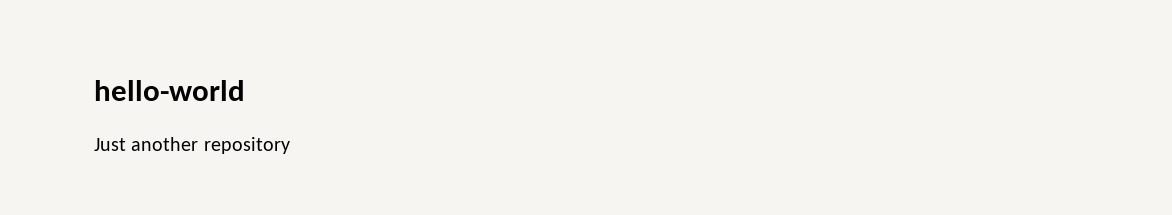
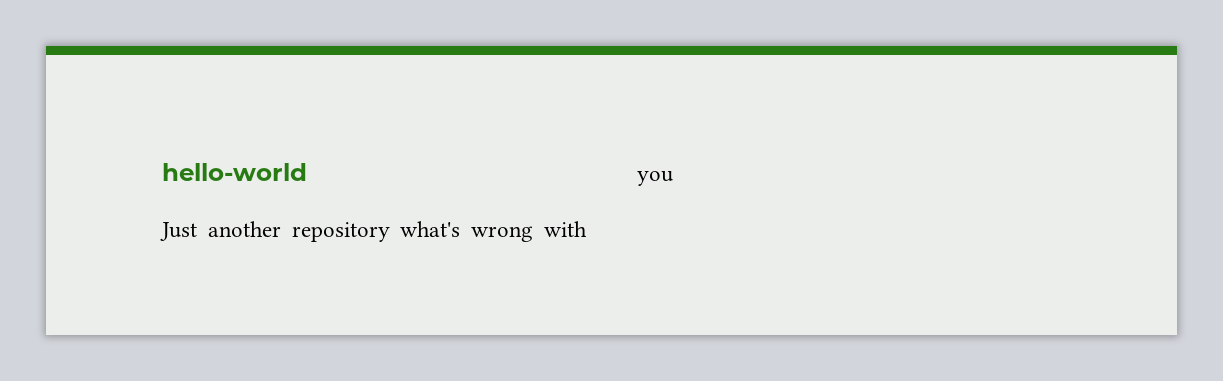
(290, 145) none -> [400,221,587,242] [637,171,673,186] what's wrong with you

